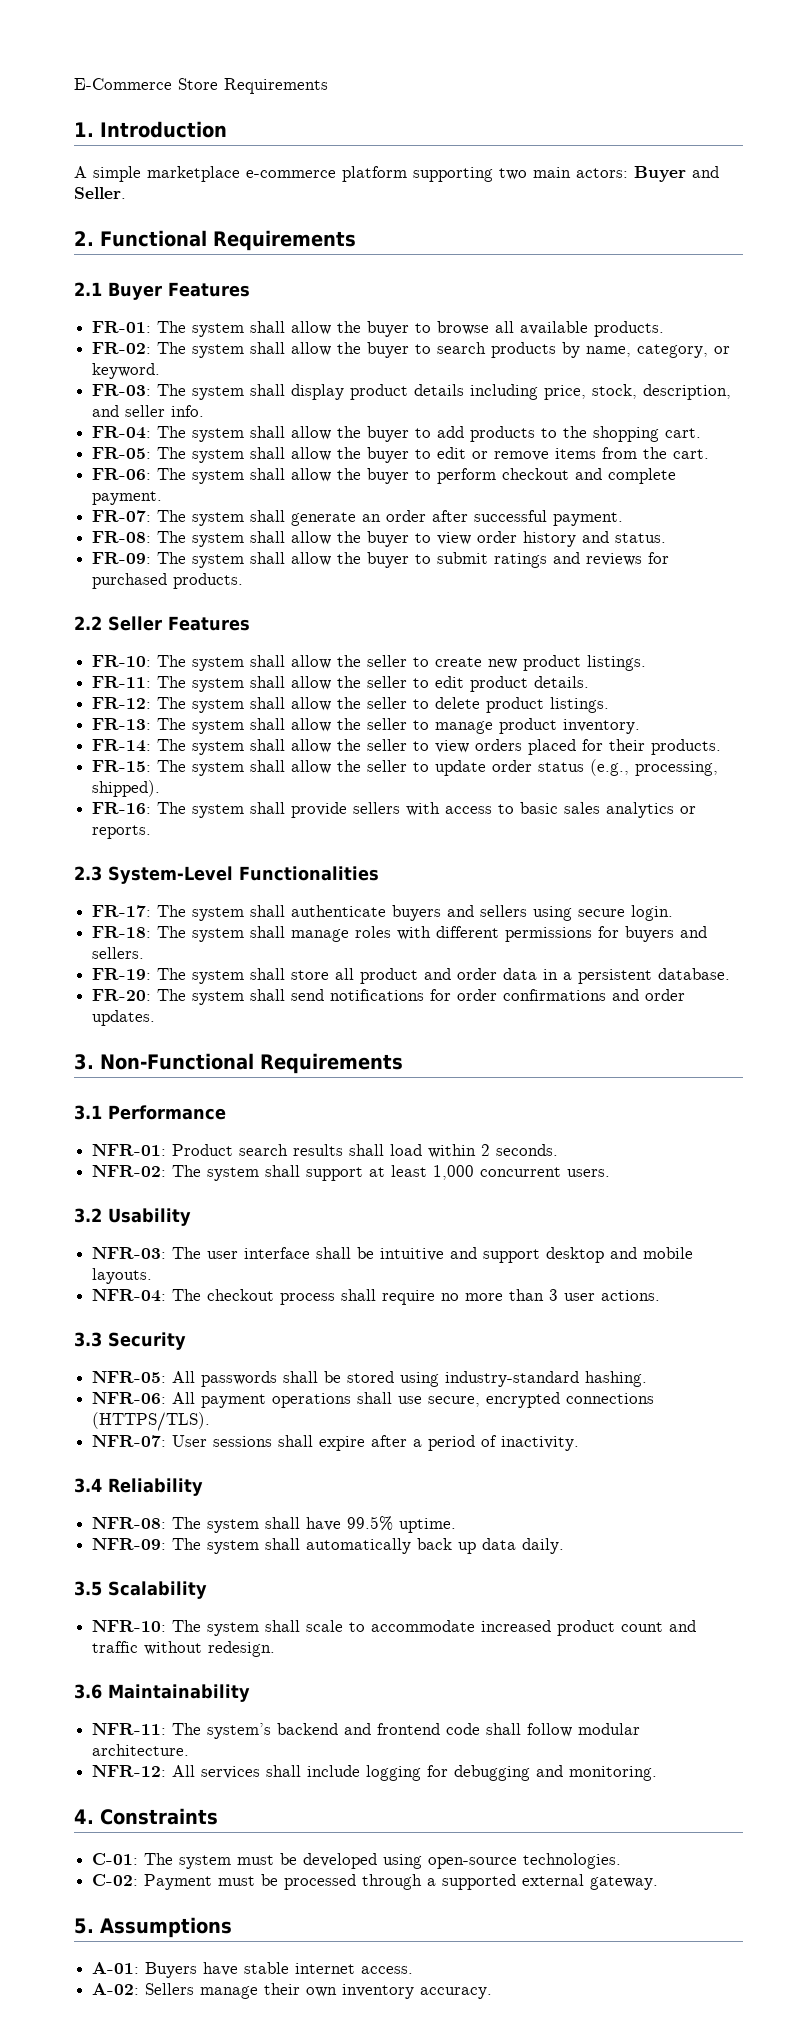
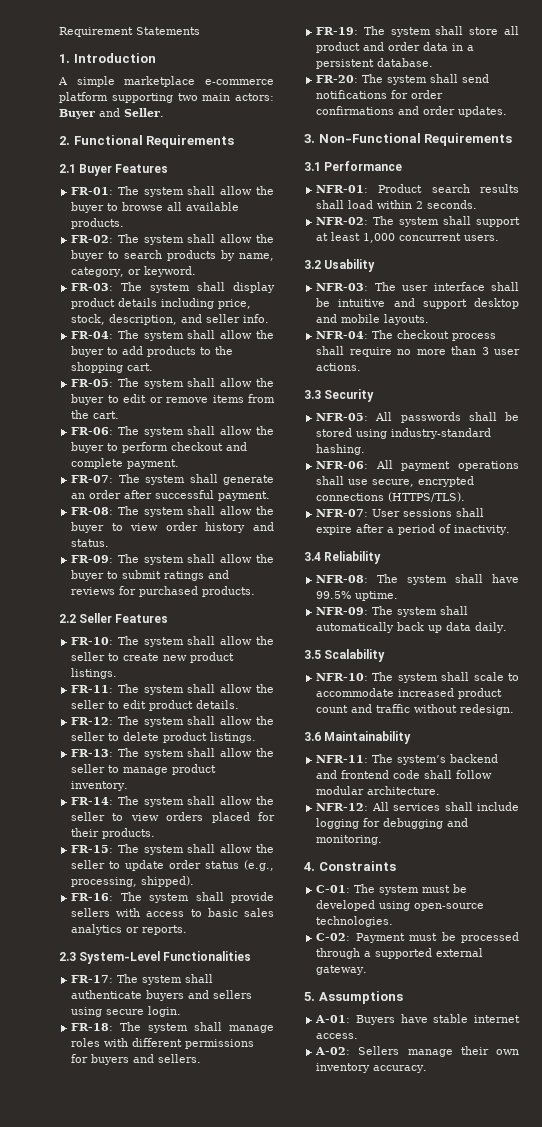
[74,78,328,94] E-Commerce Store Requirements -> [59,27,200,37] Requirement Statements

